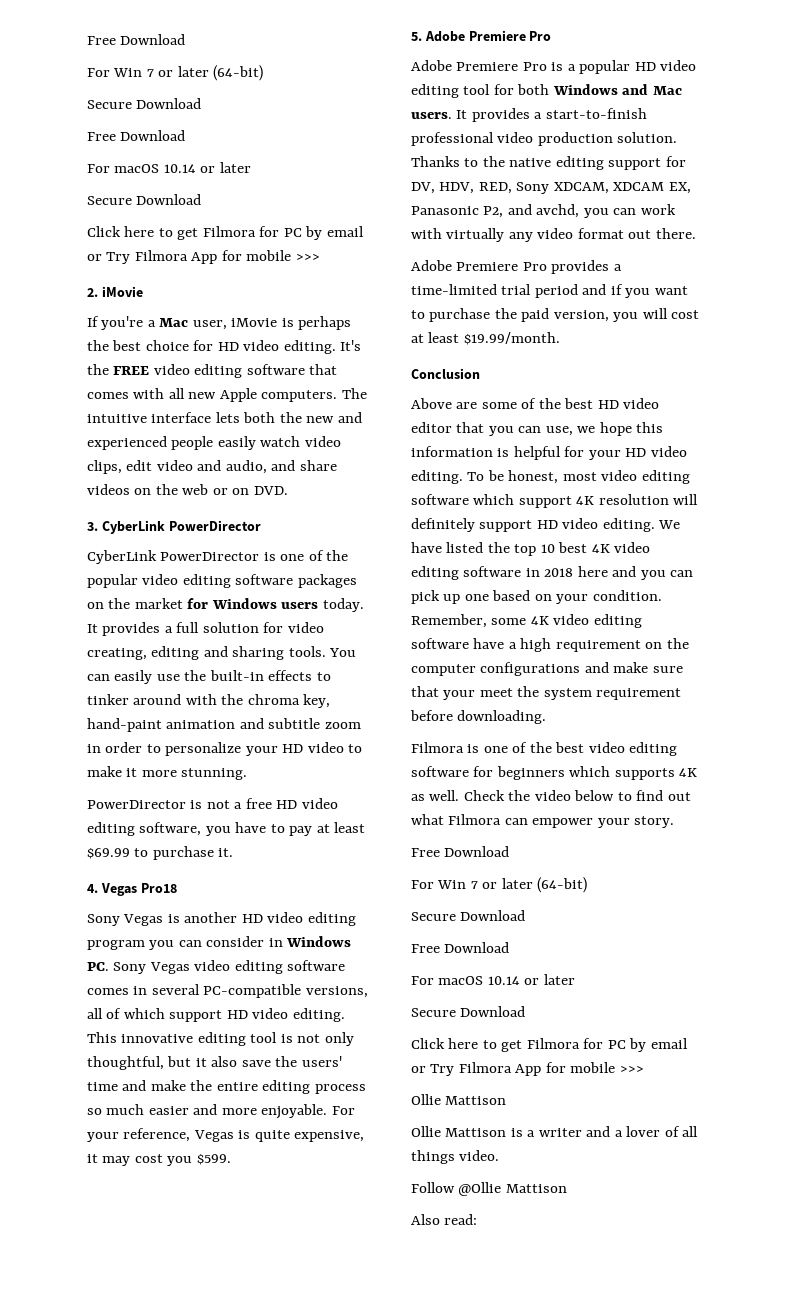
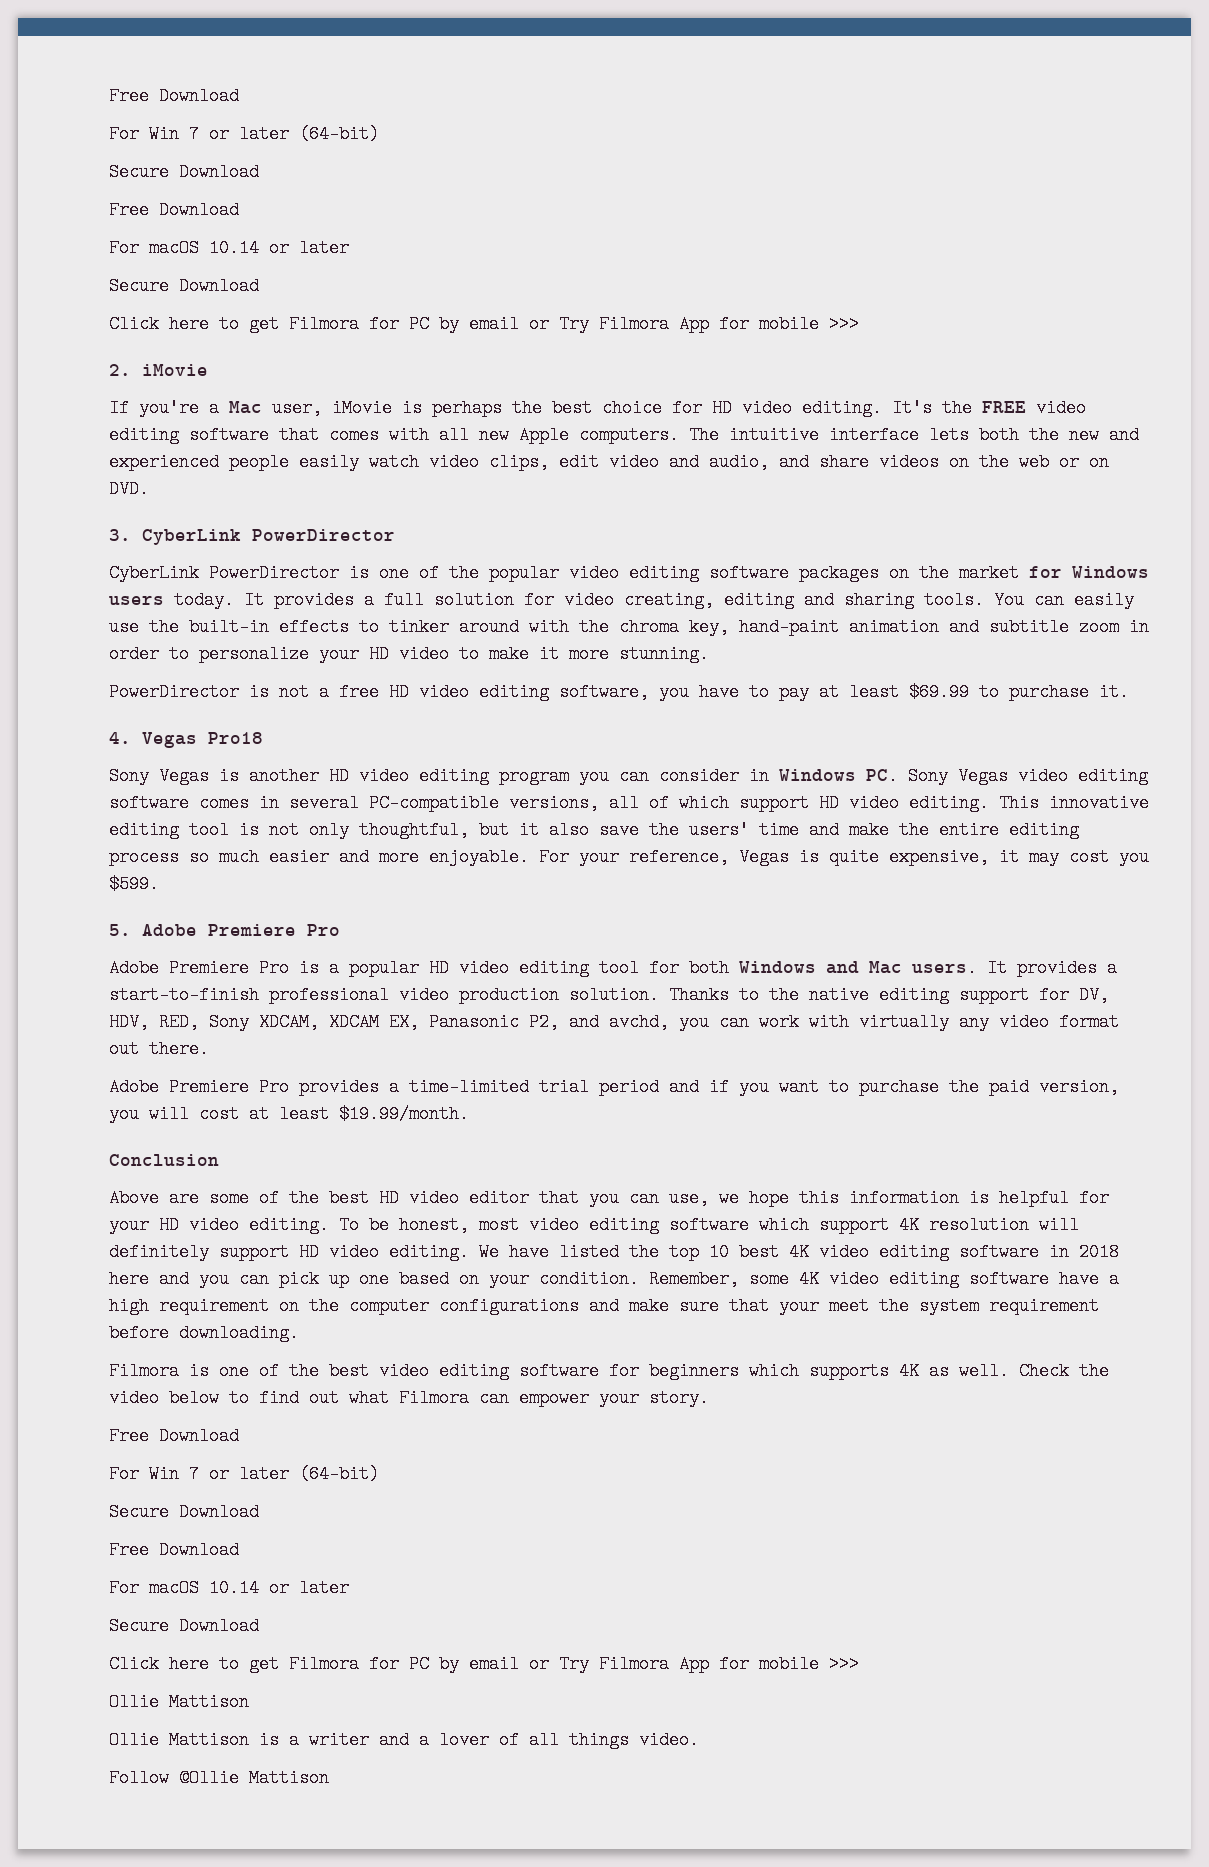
[411,1214,478,1225] // Also read: -> (329, 1778) none

